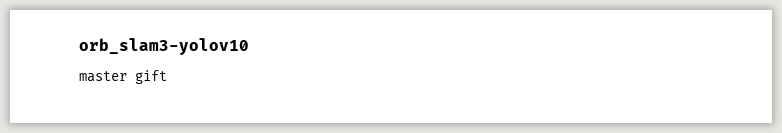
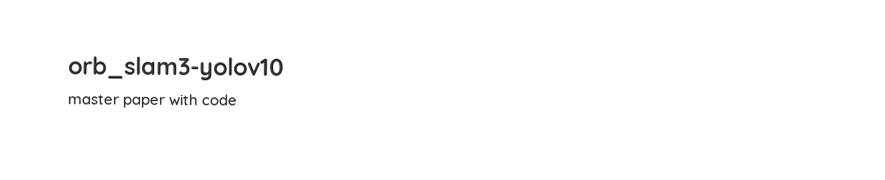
[135,70,167,84] gift -> [122,93,238,108] paper with code

